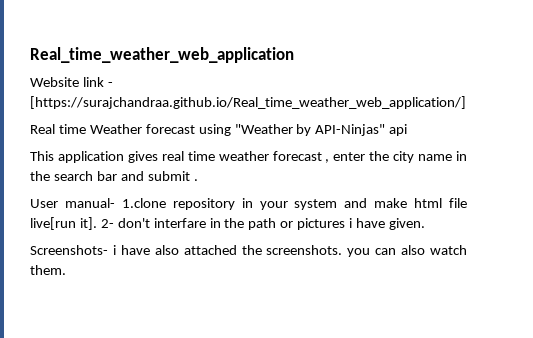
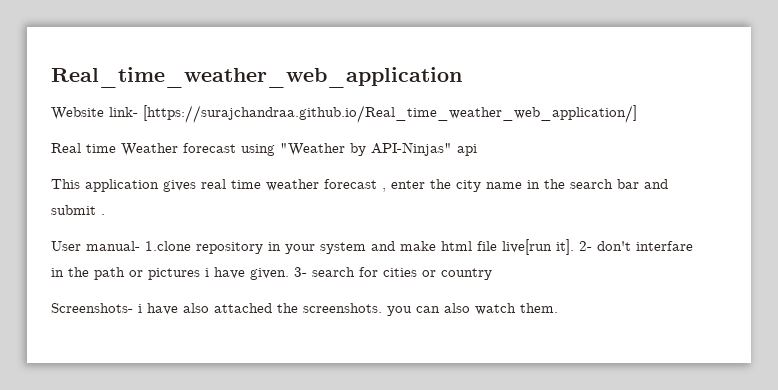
[82,77,113,87] link - -> [109,107,138,117] link-
(425, 224) none -> [294,267,492,280] 3- search for cities or country

